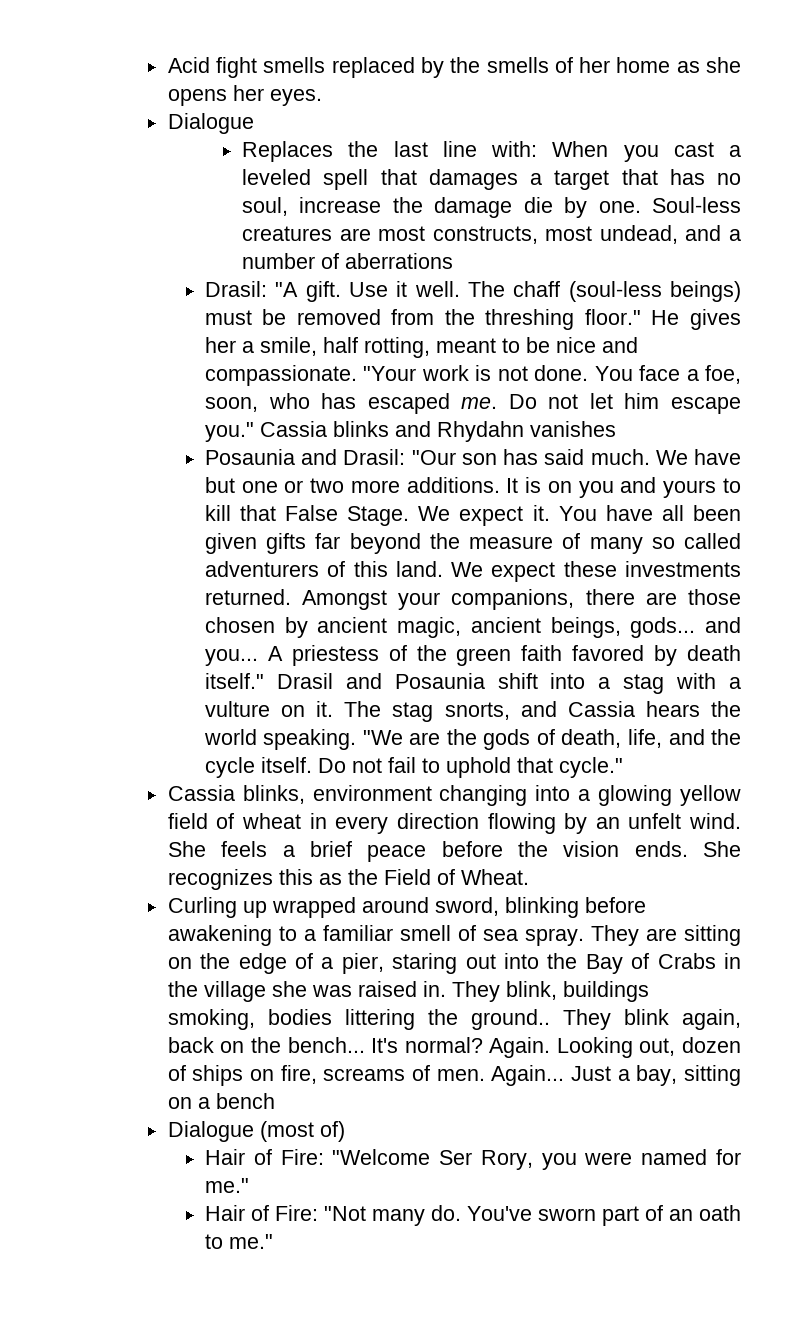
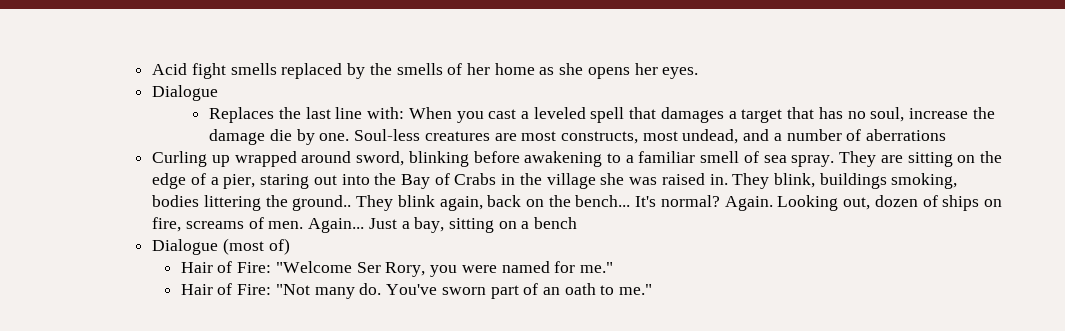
[204,281,742,302] [204,309,742,330] [204,337,638,358] [204,365,741,386] [204,393,741,414] [204,421,616,442] [204,449,742,465] [204,477,741,498] [204,505,742,526] [204,533,742,554] [204,561,742,582] [204,589,742,610] [204,617,741,638] [204,645,741,666] [204,673,741,694] [204,701,741,722] [203,729,742,750] [204,757,623,778] [167,785,741,806] [167,813,741,834] [167,841,741,862] [167,869,529,890] // Drasil: "A gift. Use it well. The chaff (soul-less beings) must be removed from the threshing floor." He gives her a smile, half rotting, meant to be nice and compassionate. "Your work is not done. You face a foe, soon, who has escaped me. Do not let him escape you." Cassia blinks and Rhydahn vanishes // Posaunia and Drasil: "Our son has said much. We have but one or two more additions. It is on you and yours to kill that False Stage. We expect it. You have all been given gifts far beyond the measure of many so called adventurers of this land. We expect these investments returned. Amongst your companions, there are those chosen by ancient magic, ancient beings, gods... and you... A priestess of the green faith favored by death itself." Drasil and Posaunia shift into a stag with a vulture on it. The stag snorts, and Cassia hears the world speaking. "We are the gods of death, life, and the cycle itself. Do not fail to uphold that cycle." // Cassia blinks, environment changing into a glowing yellow field of wheat in every direction flowing by an unfelt wind. She feels a brief peace before the vision ends. She recognizes this as the Field of Wheat. -> (947, 135) none

